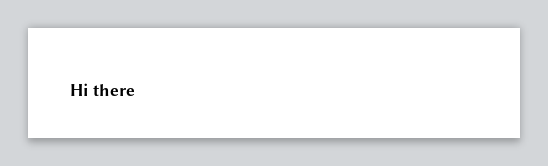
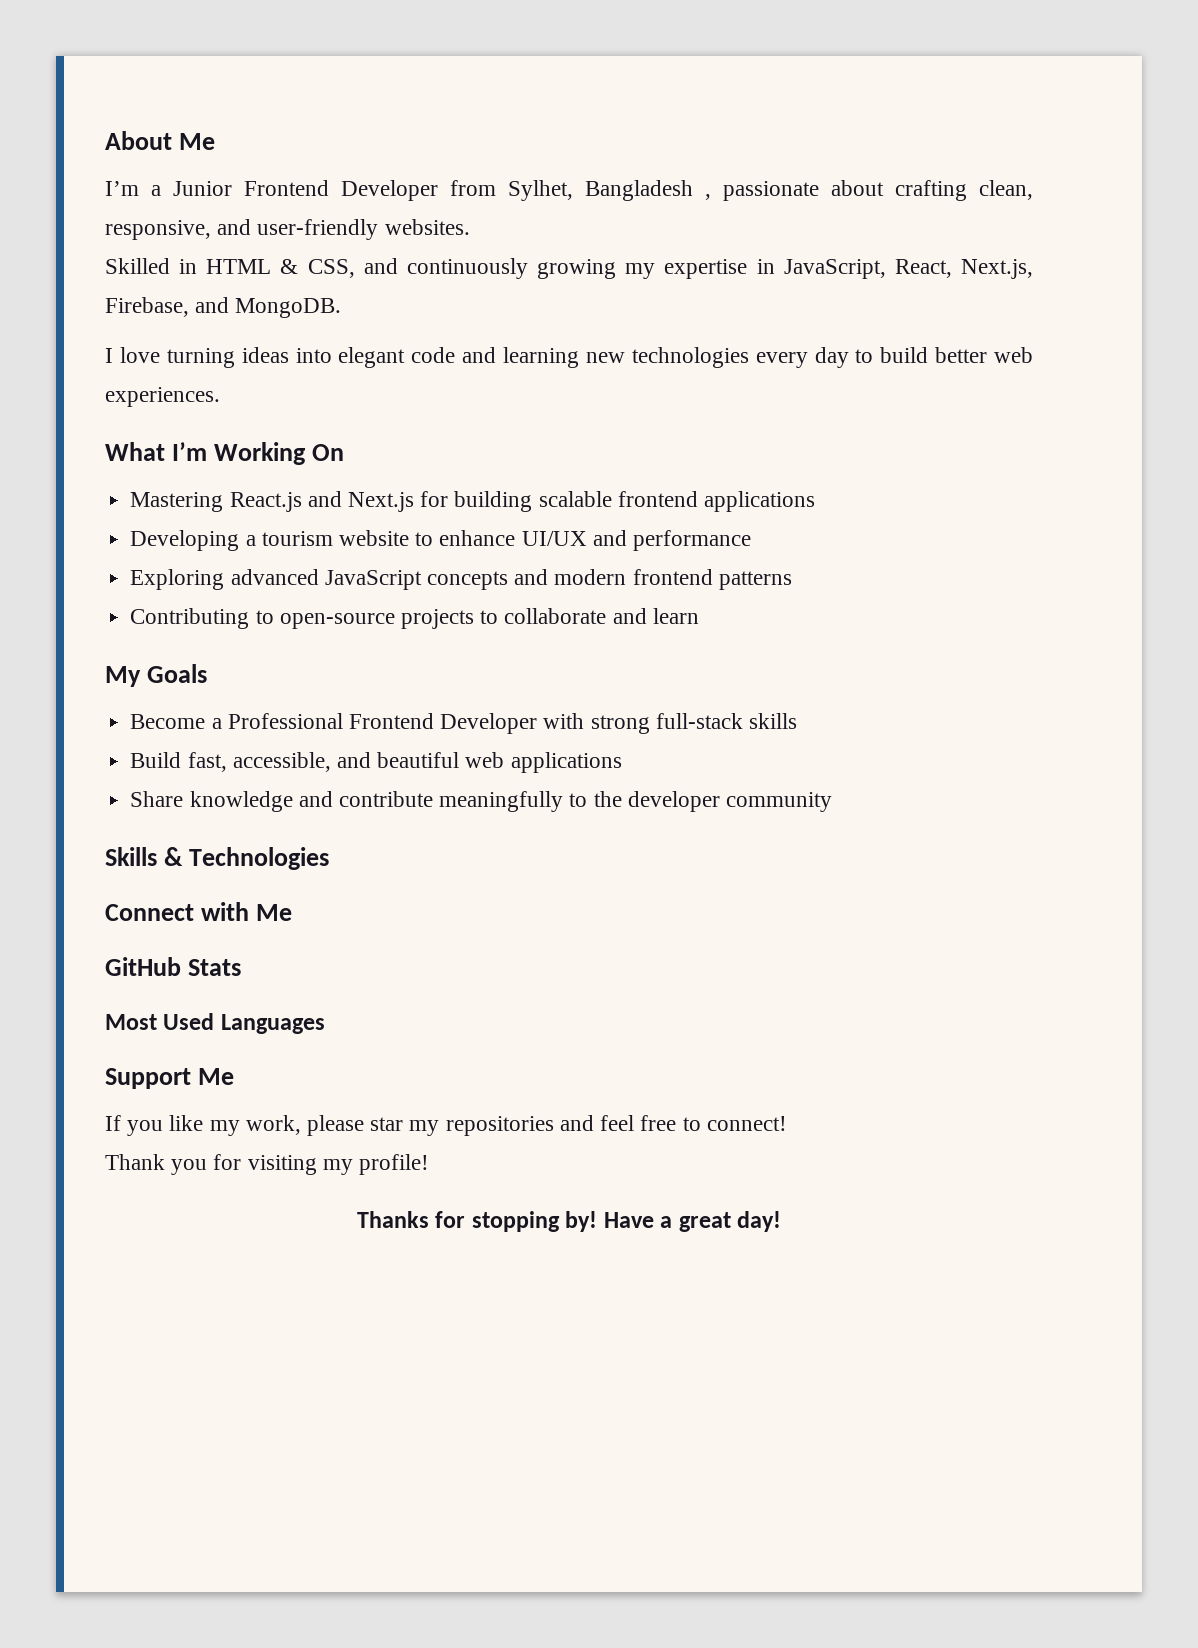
[70,83,135,96] Hi there -> [105,131,215,150] [105,180,1033,201] [105,219,470,240] [105,258,1033,279] [105,297,342,318] [105,347,1033,368] [105,387,220,407] [105,442,344,465] [130,491,815,512] [130,530,751,551] [130,569,792,590] [130,608,699,629] [105,664,207,687] [130,713,797,734] [130,752,622,773] [130,791,832,812] [105,847,329,870] [105,902,292,921] [105,957,241,976] [105,1013,325,1034] [105,1068,234,1089] [105,1115,787,1136] [105,1154,430,1175] [356,1211,782,1232] About Me // I’m a Junior Frontend Developer from Sylhet, Bangladesh , passionate about crafting clean, responsive, and user-friendly websites. // Skilled in HTML & CSS, and continuously growing my expertise in JavaScript, React, Next.js, Firebase, and MongoDB. // I love turning ideas into elegant code and learning new technologies every day to build better web experiences. // What I’m Working On // Mastering React.js and Next.js for building scalable frontend applications // Developing a tourism website to enhance UI/UX and performance // Exploring advanced JavaScript concepts and modern frontend patterns // Contributing to open-source projects to collaborate and learn // My Goals // Become a Professional Frontend Developer with strong full-stack skills // Build fast, accessible, and beautiful web applications // Share knowledge and contribute meaningfully to the developer community // Skills & Technologies // Connect with Me // GitHub Stats // Most Used Languages // Support Me // If you like my work, please star my repositories and feel free to connect! // Thank you for visiting my profile! // Thanks for stopping by! Have a great day!

